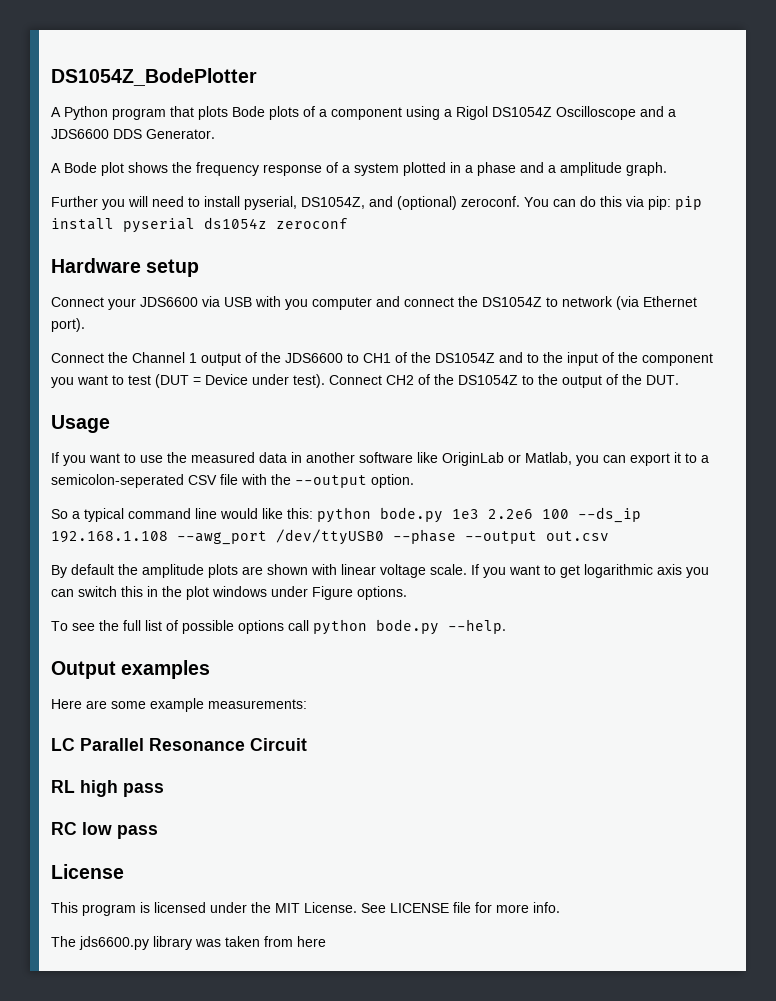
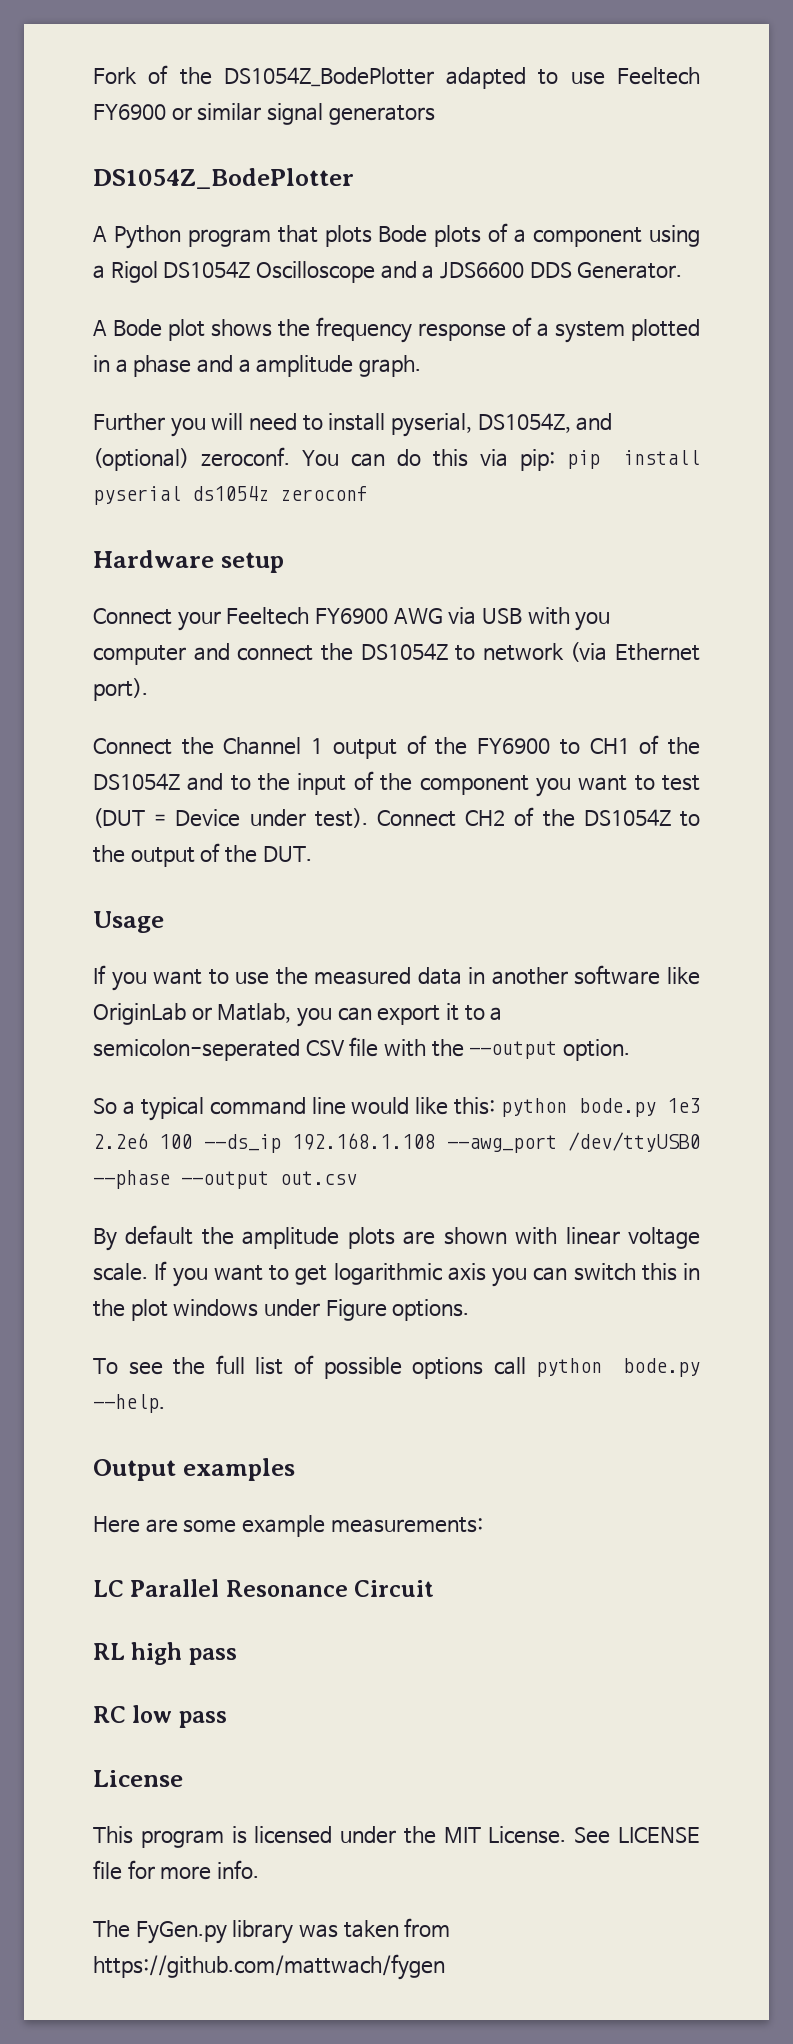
(51, 77) none -> [93,65,700,89] [93,103,435,125] Fork of the DS1054Z_BodePlotter adapted to use Feeltech FY6900 or similar signal generators //
[140,297,198,307] JDS6600 -> [226,607,443,625] Feeltech FY6900 AWG
[285,353,343,363] JDS6600 -> [477,738,551,754] FY6900
[79,936,149,950] jds6600.py -> [135,1921,227,1944] FyGen.py
[297,936,326,947] here -> [93,1954,445,1980] https://github.com/mattwach/fygen

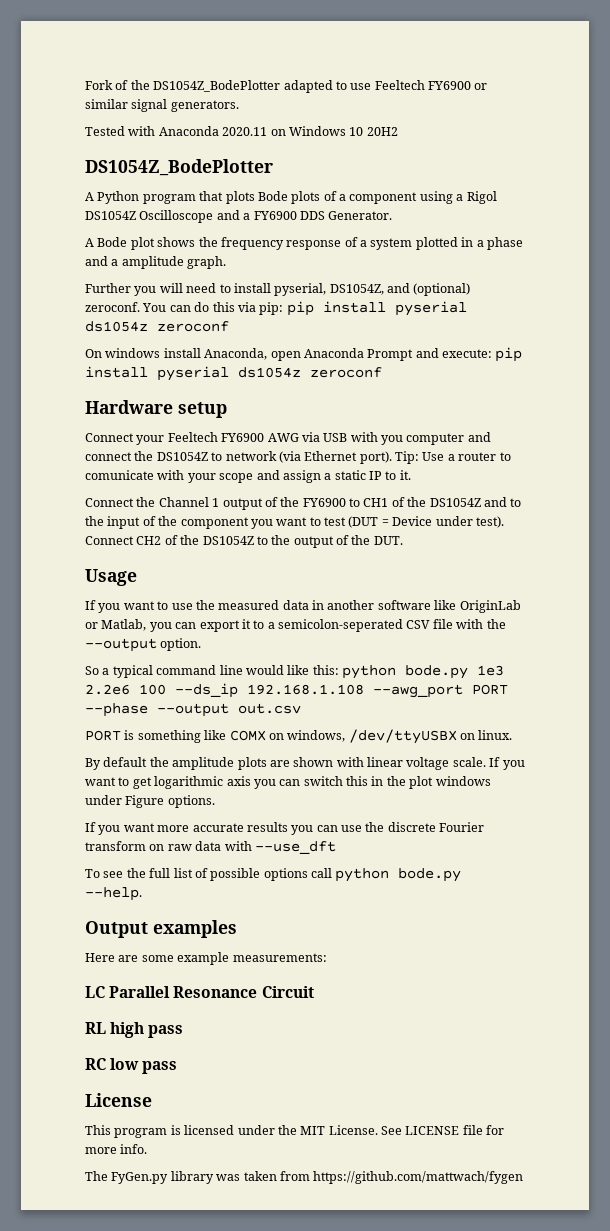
[328,105,435,125] generators -> [170,100,239,112] [85,126,398,136] generators. // Tested with Anaconda 2020.11 on Windows 10 20H2
[440,262,525,279] JDS6600 -> [253,211,297,220] FY6900
(368, 493) none -> [85,347,523,362] [85,366,382,381] // On windows install Anaconda, open Anaconda Prompt and execute: pip install pyserial ds1054z zeroconf
(148, 689) none -> [395,451,511,464] [85,470,411,483] Tip: Use a router to comunicate with your scope and assign a static IP to it.
[568,1132,700,1152] /dev/ttyUSB0 -> [472,684,508,695] PORT
(357, 1178) none -> [85,729,513,744] // PORT is something like COMX on windows, /dev/ttyUSBX on linux.
(470, 1310) none -> [85,822,485,835] [85,841,336,854] // If you want more accurate results you can use the discrete Fourier transform on raw data with --use_dft

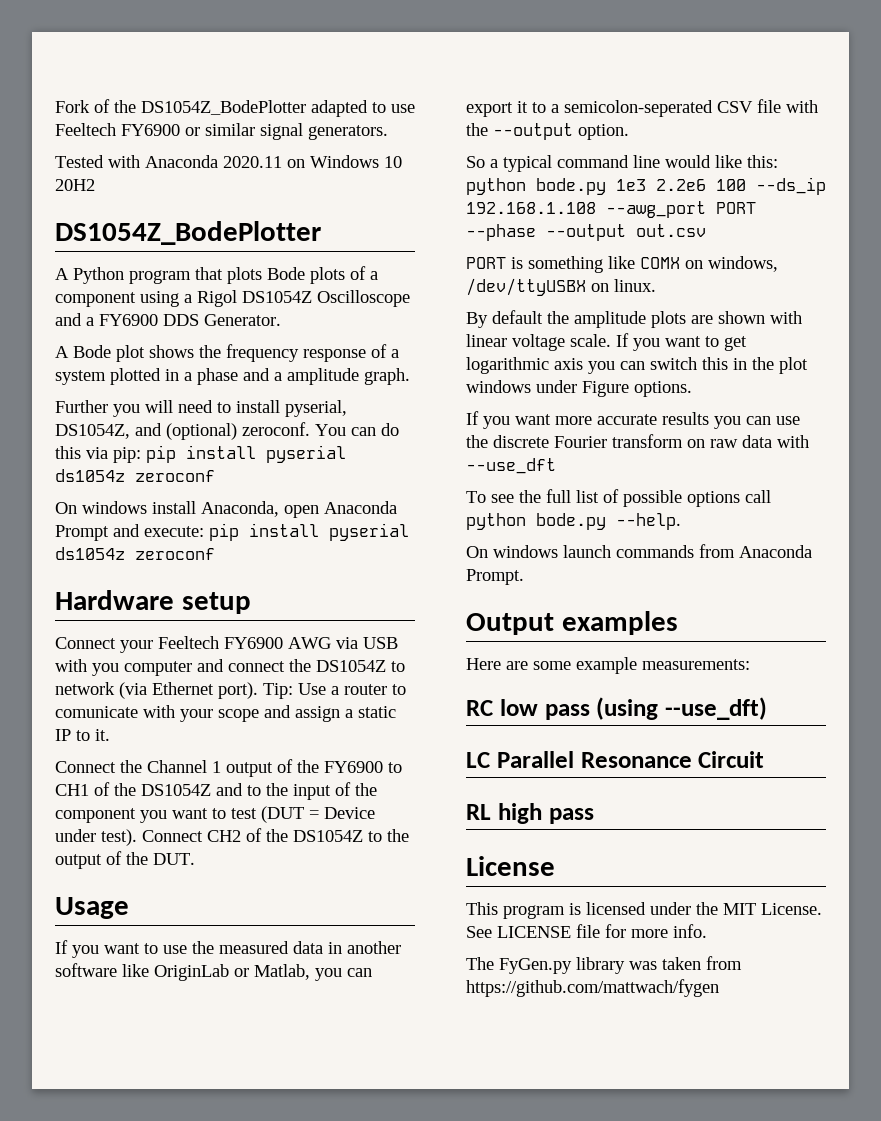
(142, 894) none -> [466,544,812,558] [466,569,524,585] // On windows launch commands from Anaconda Prompt.
(327, 957) none -> [466,697,767,720] // RC low pass (using --use_dft)
[85,1058,178,1074] // RC low pass -> (594, 816) none

